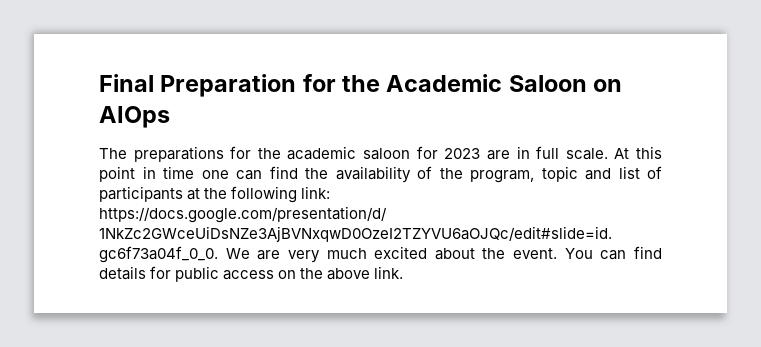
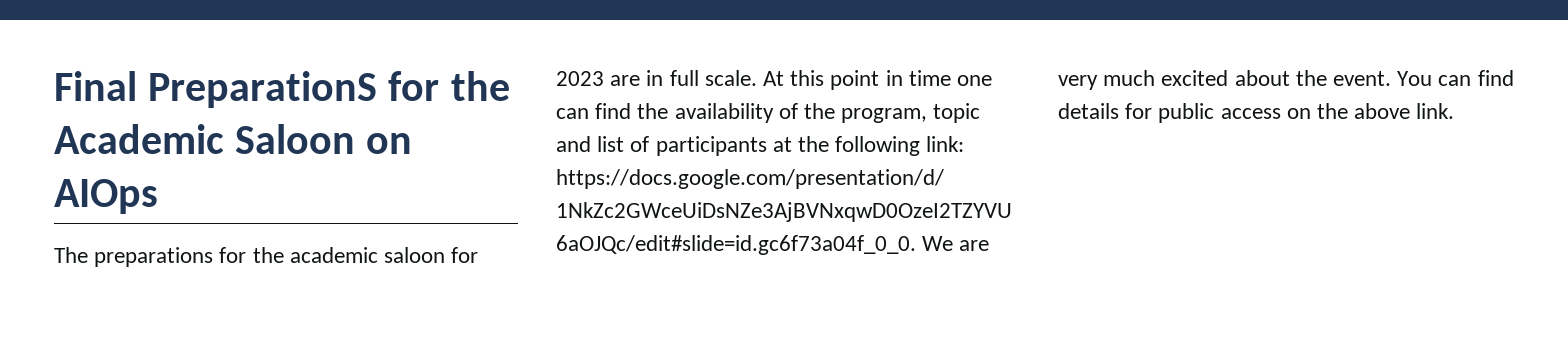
[160,74,297,97] Preparation -> [148,71,378,108] PreparationS

